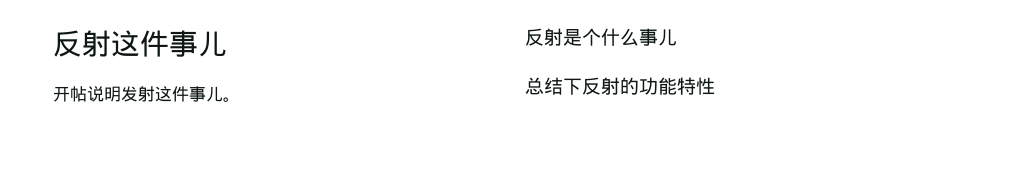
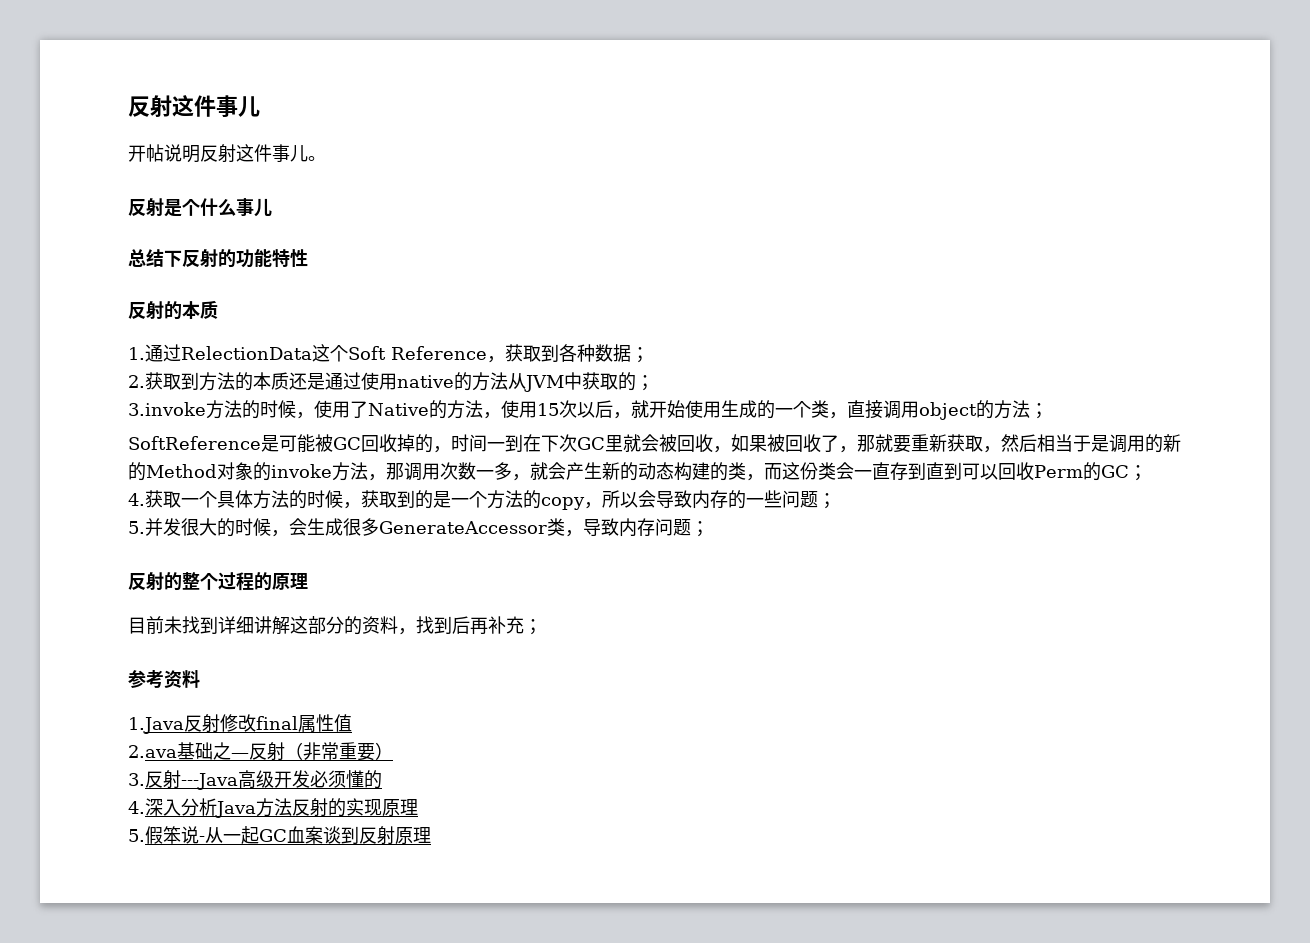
[121,86,138,102] 发 -> [200,145,218,162] 反
(715, 86) none -> [128,300,218,320] [128,344,649,363] [128,372,654,392] [128,400,1048,420] [128,434,1181,453] [128,462,1147,481] [128,490,836,510] [128,518,709,537] [128,572,308,591] [128,616,542,635] [128,670,200,688] [128,714,352,734] [128,742,393,761] [128,770,382,790] [128,798,418,818] [128,826,431,845] // 反射的本质 // 1.通过RelectionData这个Soft Reference，获取到各种数据； // 2.获取到方法的本质还是通过使用native的方法从JVM中获取的； // 3.invoke方法的时候，使用了Native的方法，使用15次以后，就开始使用生成的一个类，直接调用object的方法； // SoftReference是可能被GC回收掉的，时间一到在下次GC里就会被回收，如果被回收了，那就要重新获取，然后相当于是调用的新的Method对象的invoke方法，那调用次数一多，就会产生新的动态构建的类，而这份类会一直存到直到可以回收Perm的GC； // 4.获取一个具体方法的时候，获取到的是一个方法的copy，所以会导致内存的一些问题； // 5.并发很大的时候，会生成很多GenerateAccessor类，导致内存问题； // 反射的整个过程的原理 // 目前未找到详细讲解这部分的资料，找到后再补充； // 参考资料 // 1.Java反射修改final属性值 // 2.ava基础之—反射（非常重要） // 3.反射---Java高级开发必须懂的 // 4.深入分析Java方法反射的实现原理 // 5.假笨说-从一起GC血案谈到反射原理

